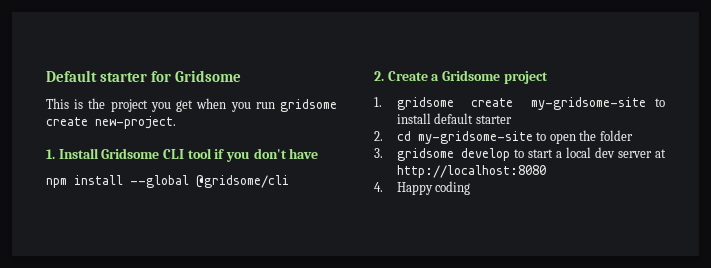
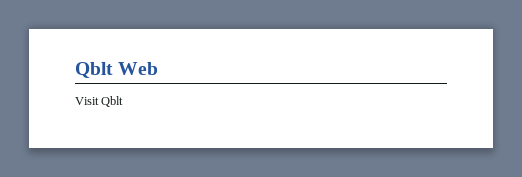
[46,70,242,82] [46,98,338,112] [46,116,176,129] [46,148,319,162] [46,175,289,188] [374,70,548,84] [374,97,665,110] [396,113,512,124] [374,130,633,144] [374,147,666,161] [396,165,546,178] [374,181,471,195] Default starter for Gridsome // This is the project you get when you run gridsome create new-project. // 1. Install Gridsome CLI tool if you don't have // npm install --global @gridsome/cli // 2. Create a Gridsome project // 1. gridsome create my-gridsome-site to install default starter // 2. cd my-gridsome-site to open the folder // 3. gridsome develop to start a local dev server at http://localhost:8080 // 4. Happy coding -> [75,62,159,78] [75,96,124,107] Qblt Web // Visit Qblt

